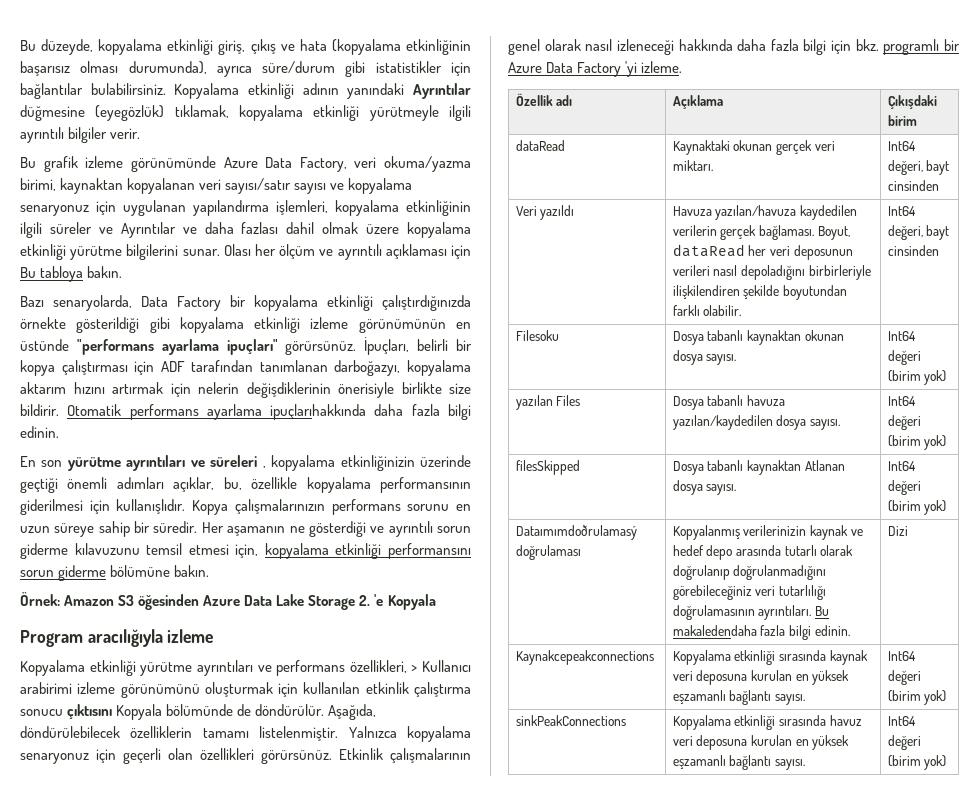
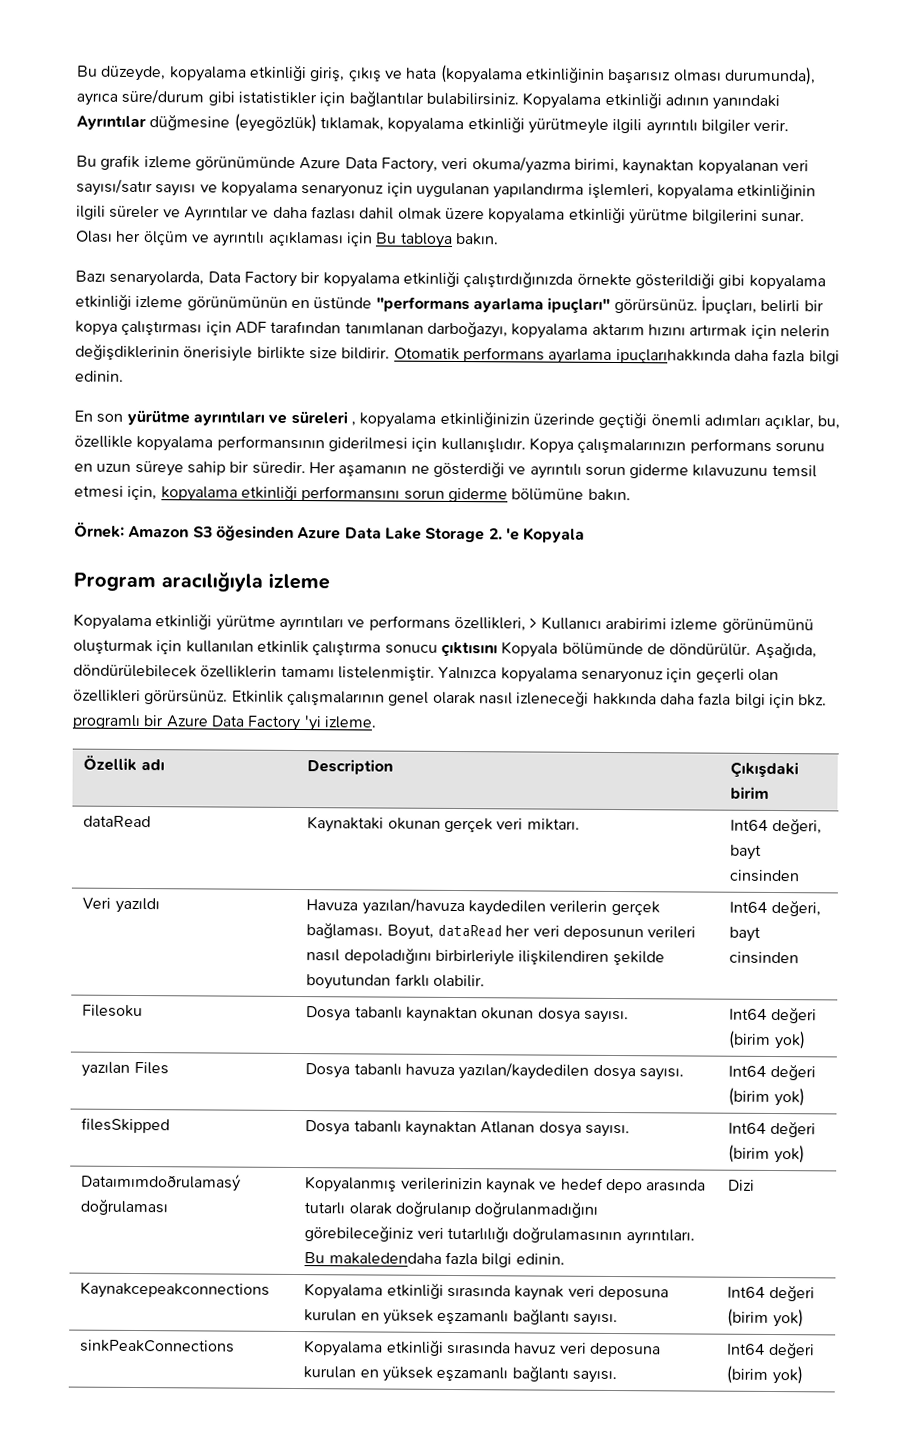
[672,95,723,109] Açıklama -> [307,759,394,775] Description

